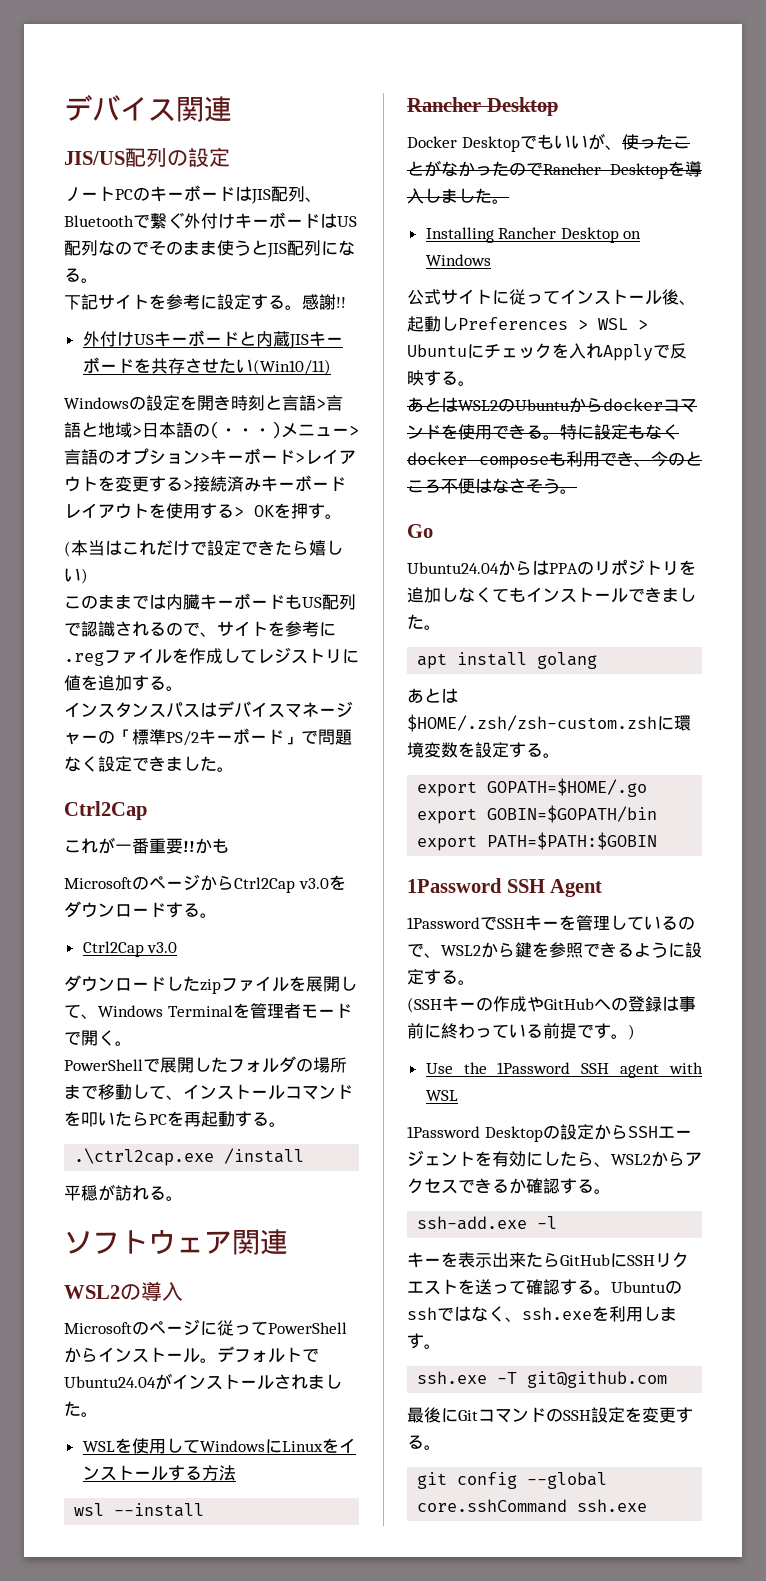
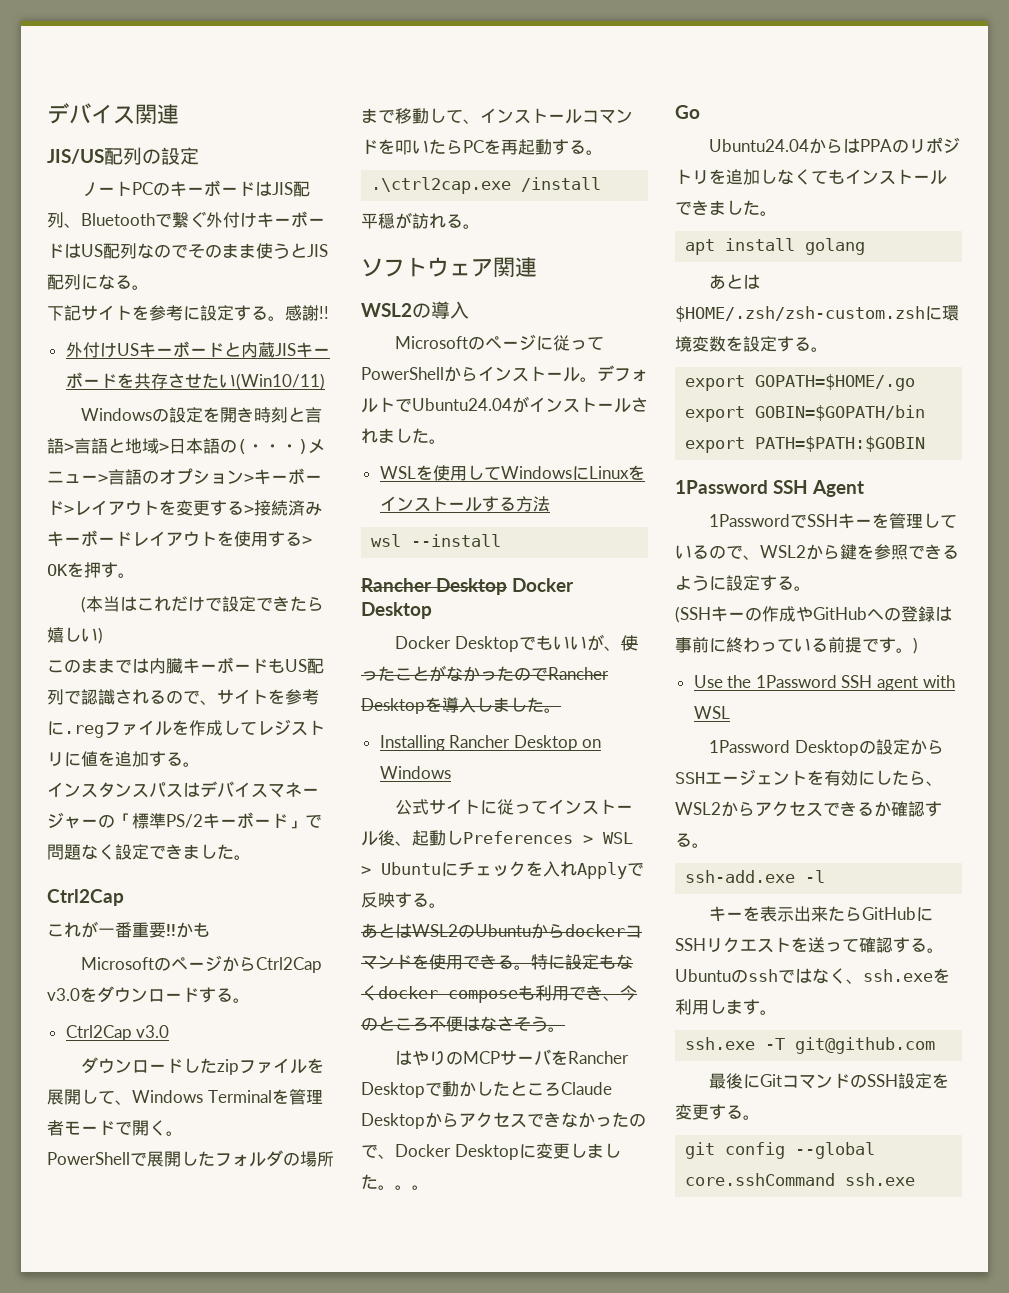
(558, 106) none -> [512,578,574,592] [361,602,432,619] Docker Desktop
(577, 491) none -> [395,1049,630,1066] [361,1081,612,1098] [361,1112,646,1129] [361,1143,621,1160] [361,1174,429,1190] // はやりのMCPサーバをRancher Desktopで動かしたところClaude Desktopからアクセスできなかったので、Docker Desktopに変更しました。。。

